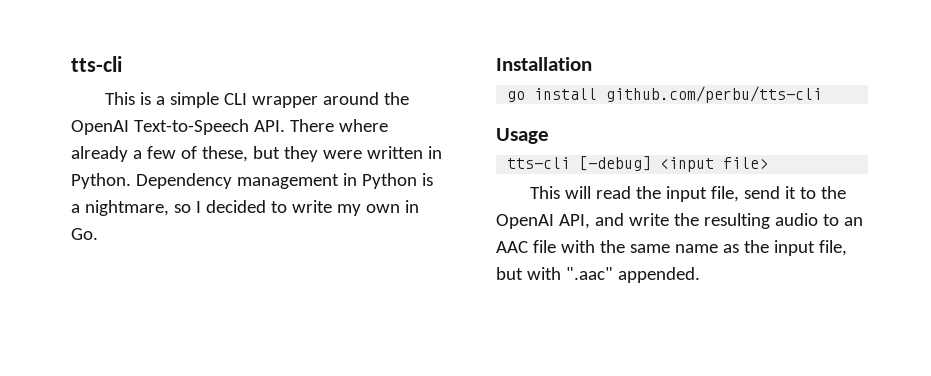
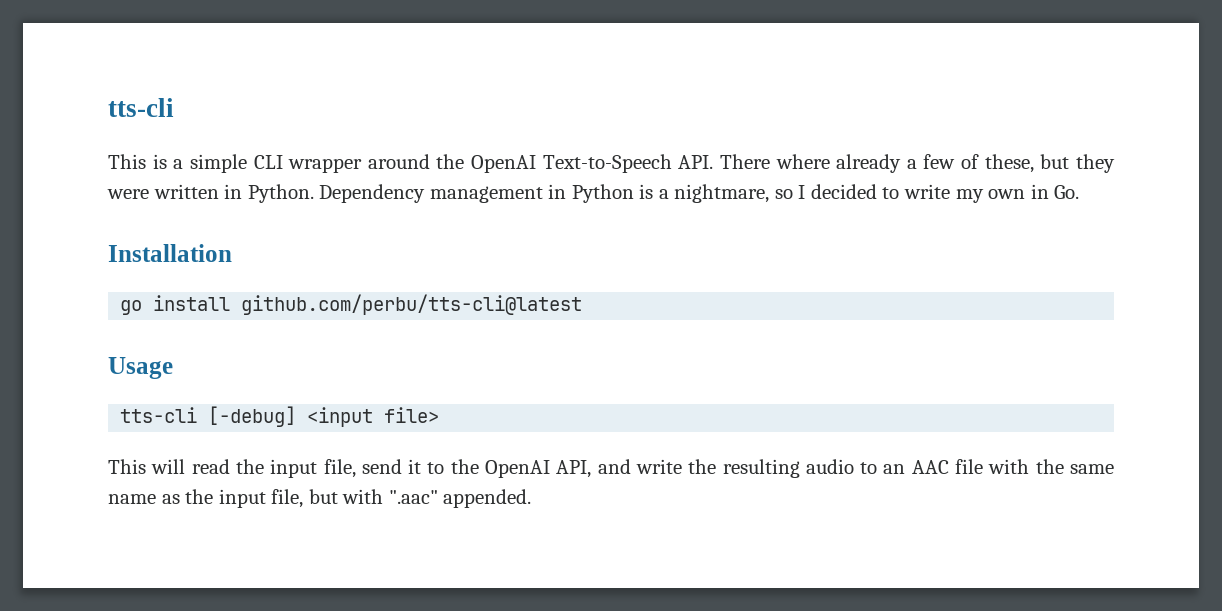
[606,86,823,103] github.com/perbu/tts-cli -> [241,294,583,315] github.com/perbu/tts-cli@latest

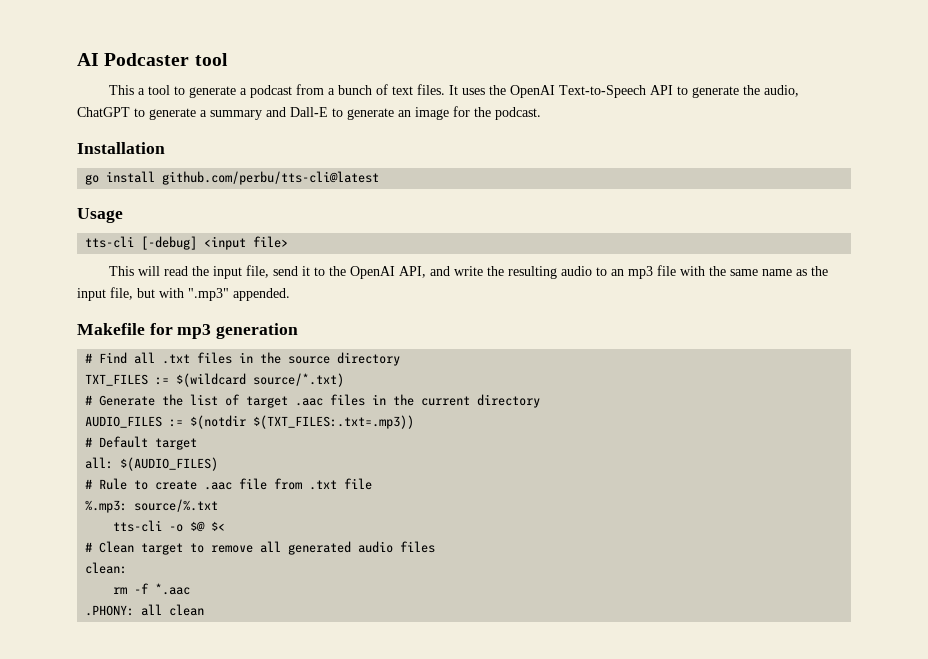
[108,98,174,117] [108,154,1116,173] [107,184,1080,203] tts-cli // This is a simple CLI wrapper around the OpenAI Text-to-Speech API. There where already a few of these, but they were written in Python. Dependency management in Python is a nightmare, so I decided to write my own in Go. -> [77,53,228,66] [109,84,800,98] [77,106,541,120] AI Podcaster tool // This a tool to generate a podcast from a bunch of text files. It uses the OpenAI Text-to-Speech API to generate the audio, ChatGPT to generate a summary and Dall-E to generate an image for the podcast.
[911,460,949,474] AAC -> [628,266,654,279] mp3
[388,490,438,504] ".aac" -> [188,288,229,301] ".mp3"
(532, 498) none -> [77,323,299,339] [85,352,401,366] [85,373,345,387] [85,394,541,408] [85,415,415,429] [85,436,198,450] [85,457,219,471] [85,478,373,490] [85,499,219,513] [113,520,226,532] [85,541,436,555] [85,562,128,574] [113,583,191,595] [85,604,205,616] // Makefile for mp3 generation // # Find all .txt files in the source directory // TXT_FILES := $(wildcard source/*.txt) // # Generate the list of target .aac files in the current directory // AUDIO_FILES := $(notdir $(TXT_FILES:.txt=.mp3)) // # Default target // all: $(AUDIO_FILES) // # Rule to create .aac file from .txt file // %.mp3: source/%.txt // tts-cli -o $@ $< // # Clean target to remove all generated audio files // clean: // rm -f *.aac // .PHONY: all clean

